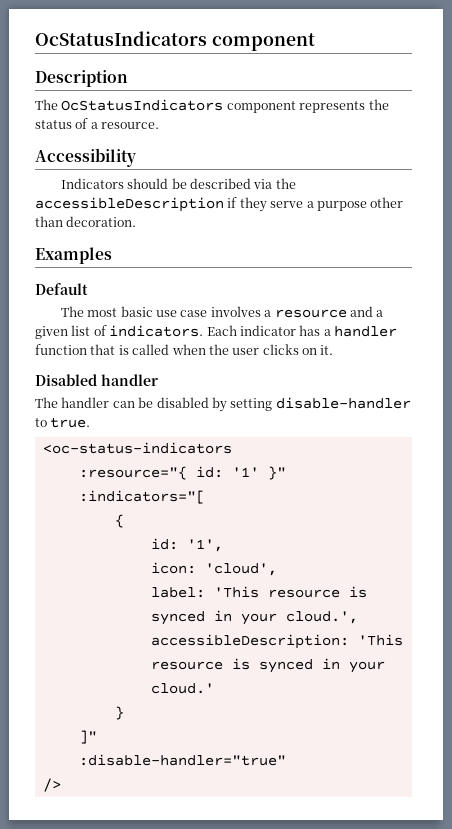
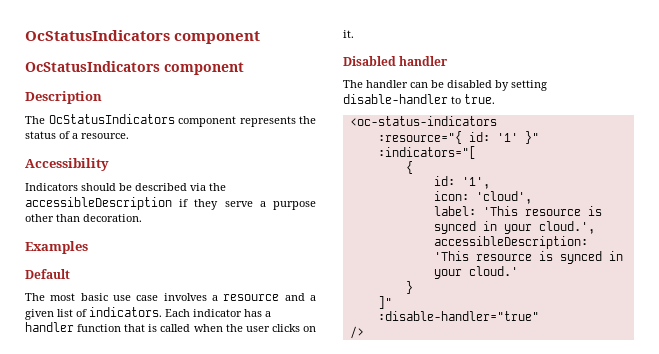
[35,31,315,51] OcStatusIndicators component -> [25,30,261,44] [25,61,244,75] OcStatusIndicators component // OcStatusIndicators component

